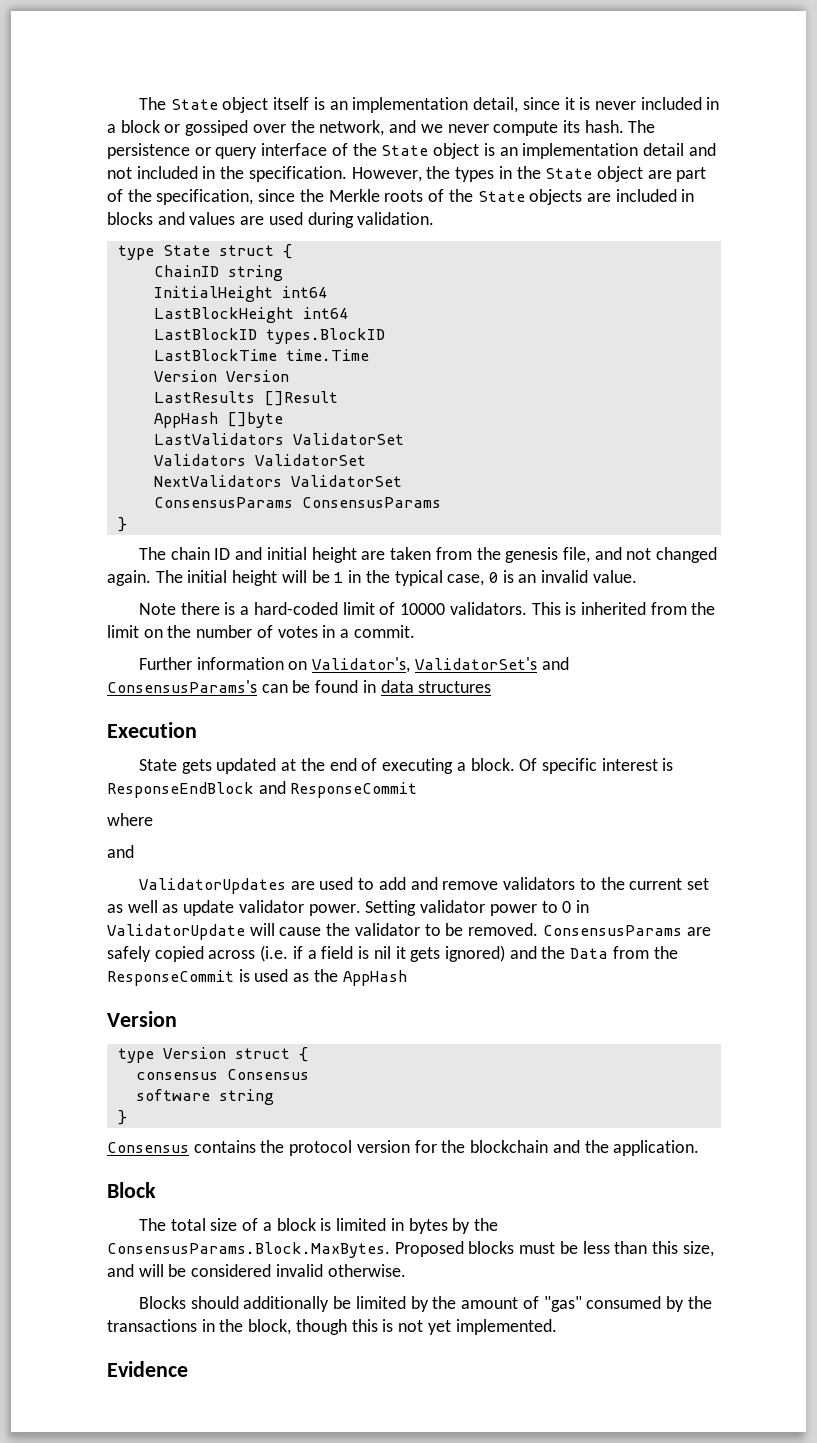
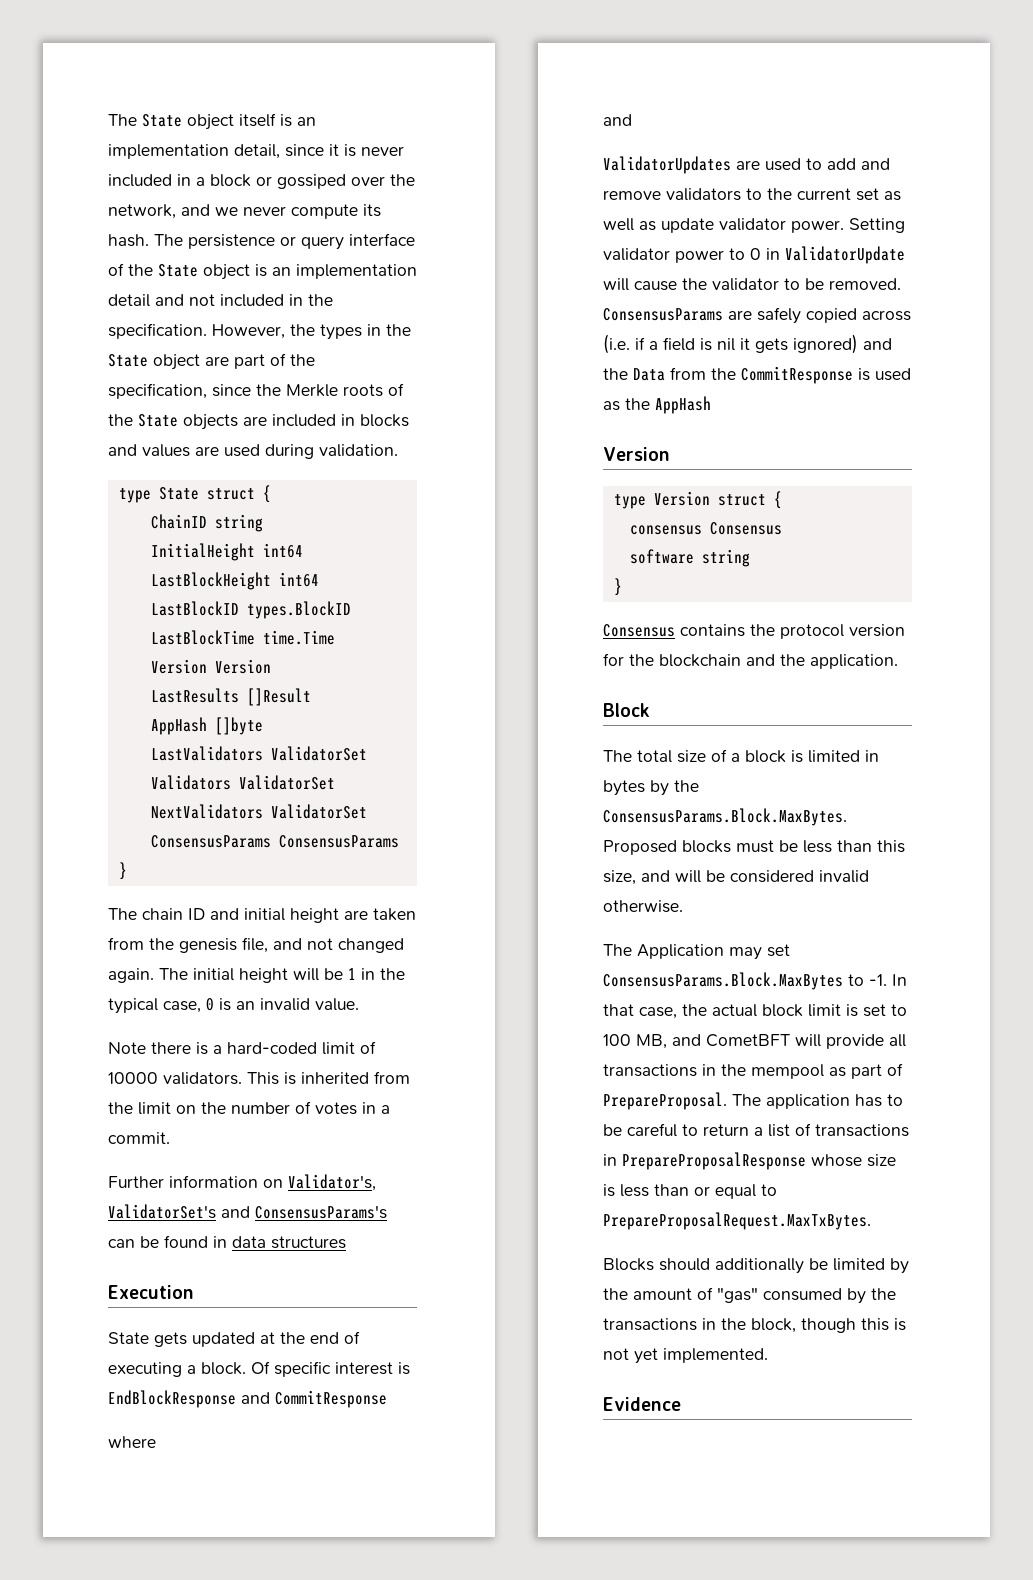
[107,781,418,798] ResponseEndBlock and ResponseCommit -> [108,1390,387,1408] EndBlockResponse and CommitResponse
[107,970,234,986] ResponseCommit -> [741,366,853,384] CommitResponse
(406, 1270) none -> [603,944,790,960] [603,972,907,990] [603,1004,907,1019] [603,1034,906,1049] [603,1063,903,1079] [603,1092,903,1110] [603,1123,909,1137] [603,1152,896,1170] [603,1184,777,1199] [603,1212,871,1230] // The Application may set ConsensusParams.Block.MaxBytes to -1. In that case, the actual block limit is set to 100 MB, and CometBFT will provide all transactions in the mempool as part of PrepareProposal. The application has to be careful to return a list of transactions in PrepareProposalResponse whose size is less than or equal to PrepareProposalRequest.MaxTxBytes.

